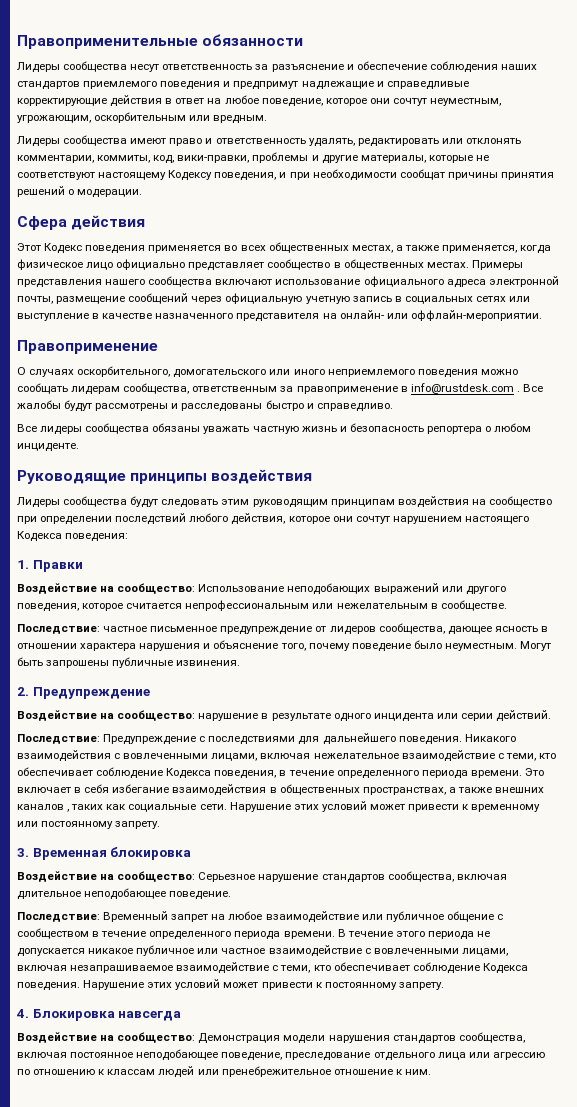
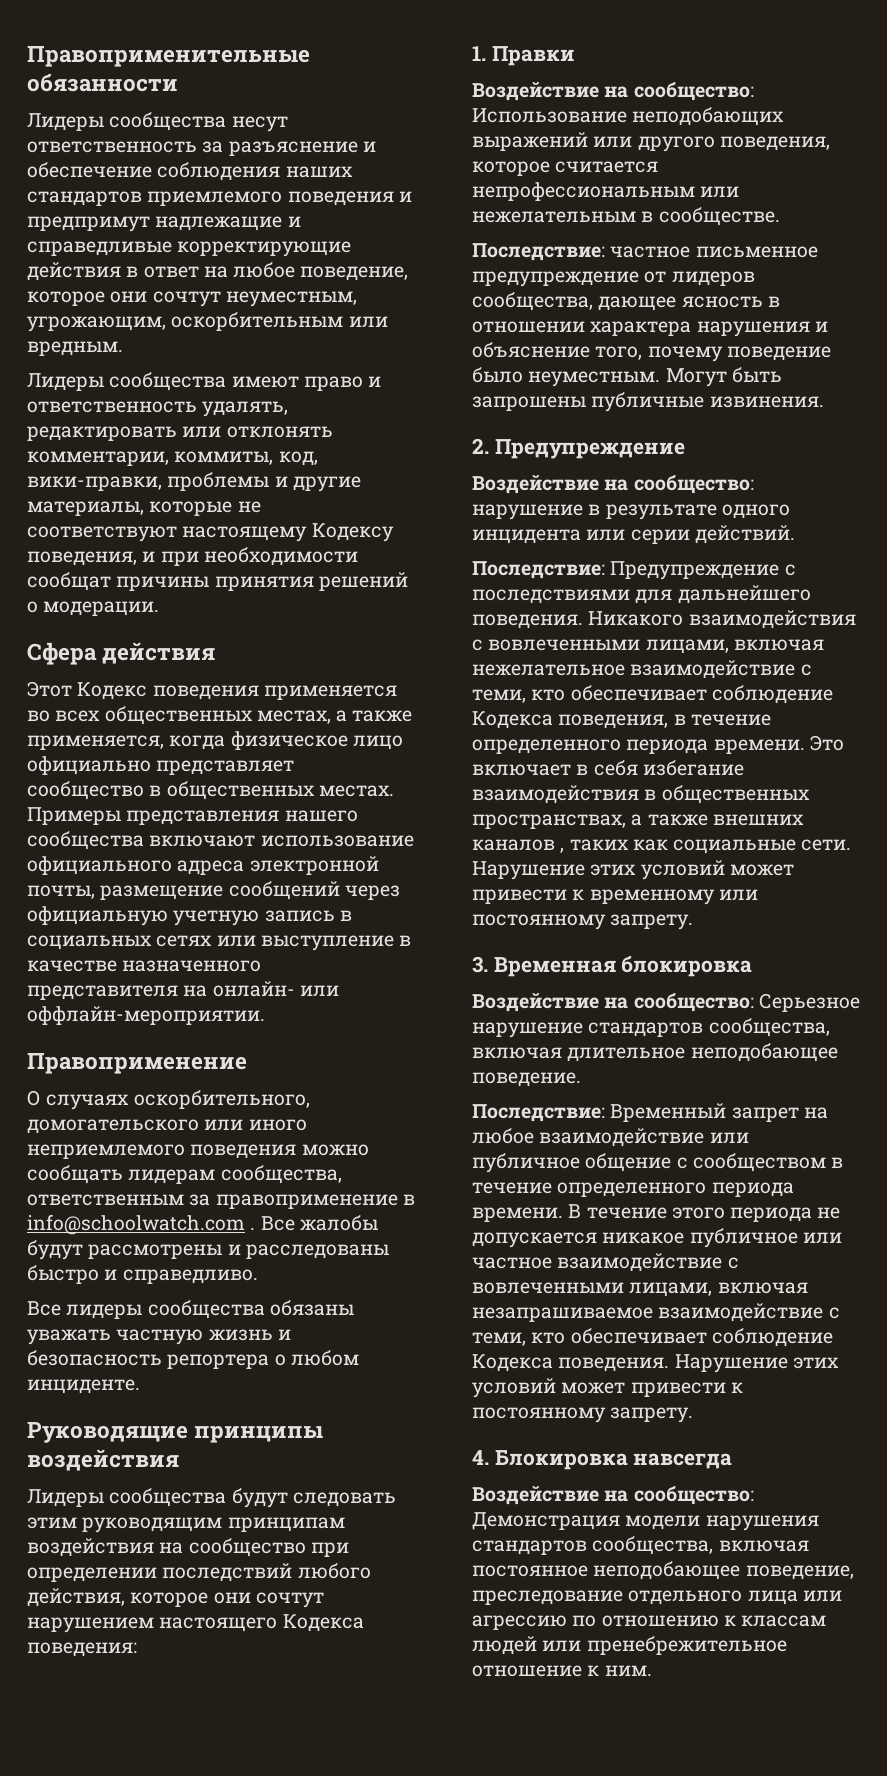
[410,383,514,394] info@rustdesk.com -> [27,1214,245,1235] info@schoolwatch.com

